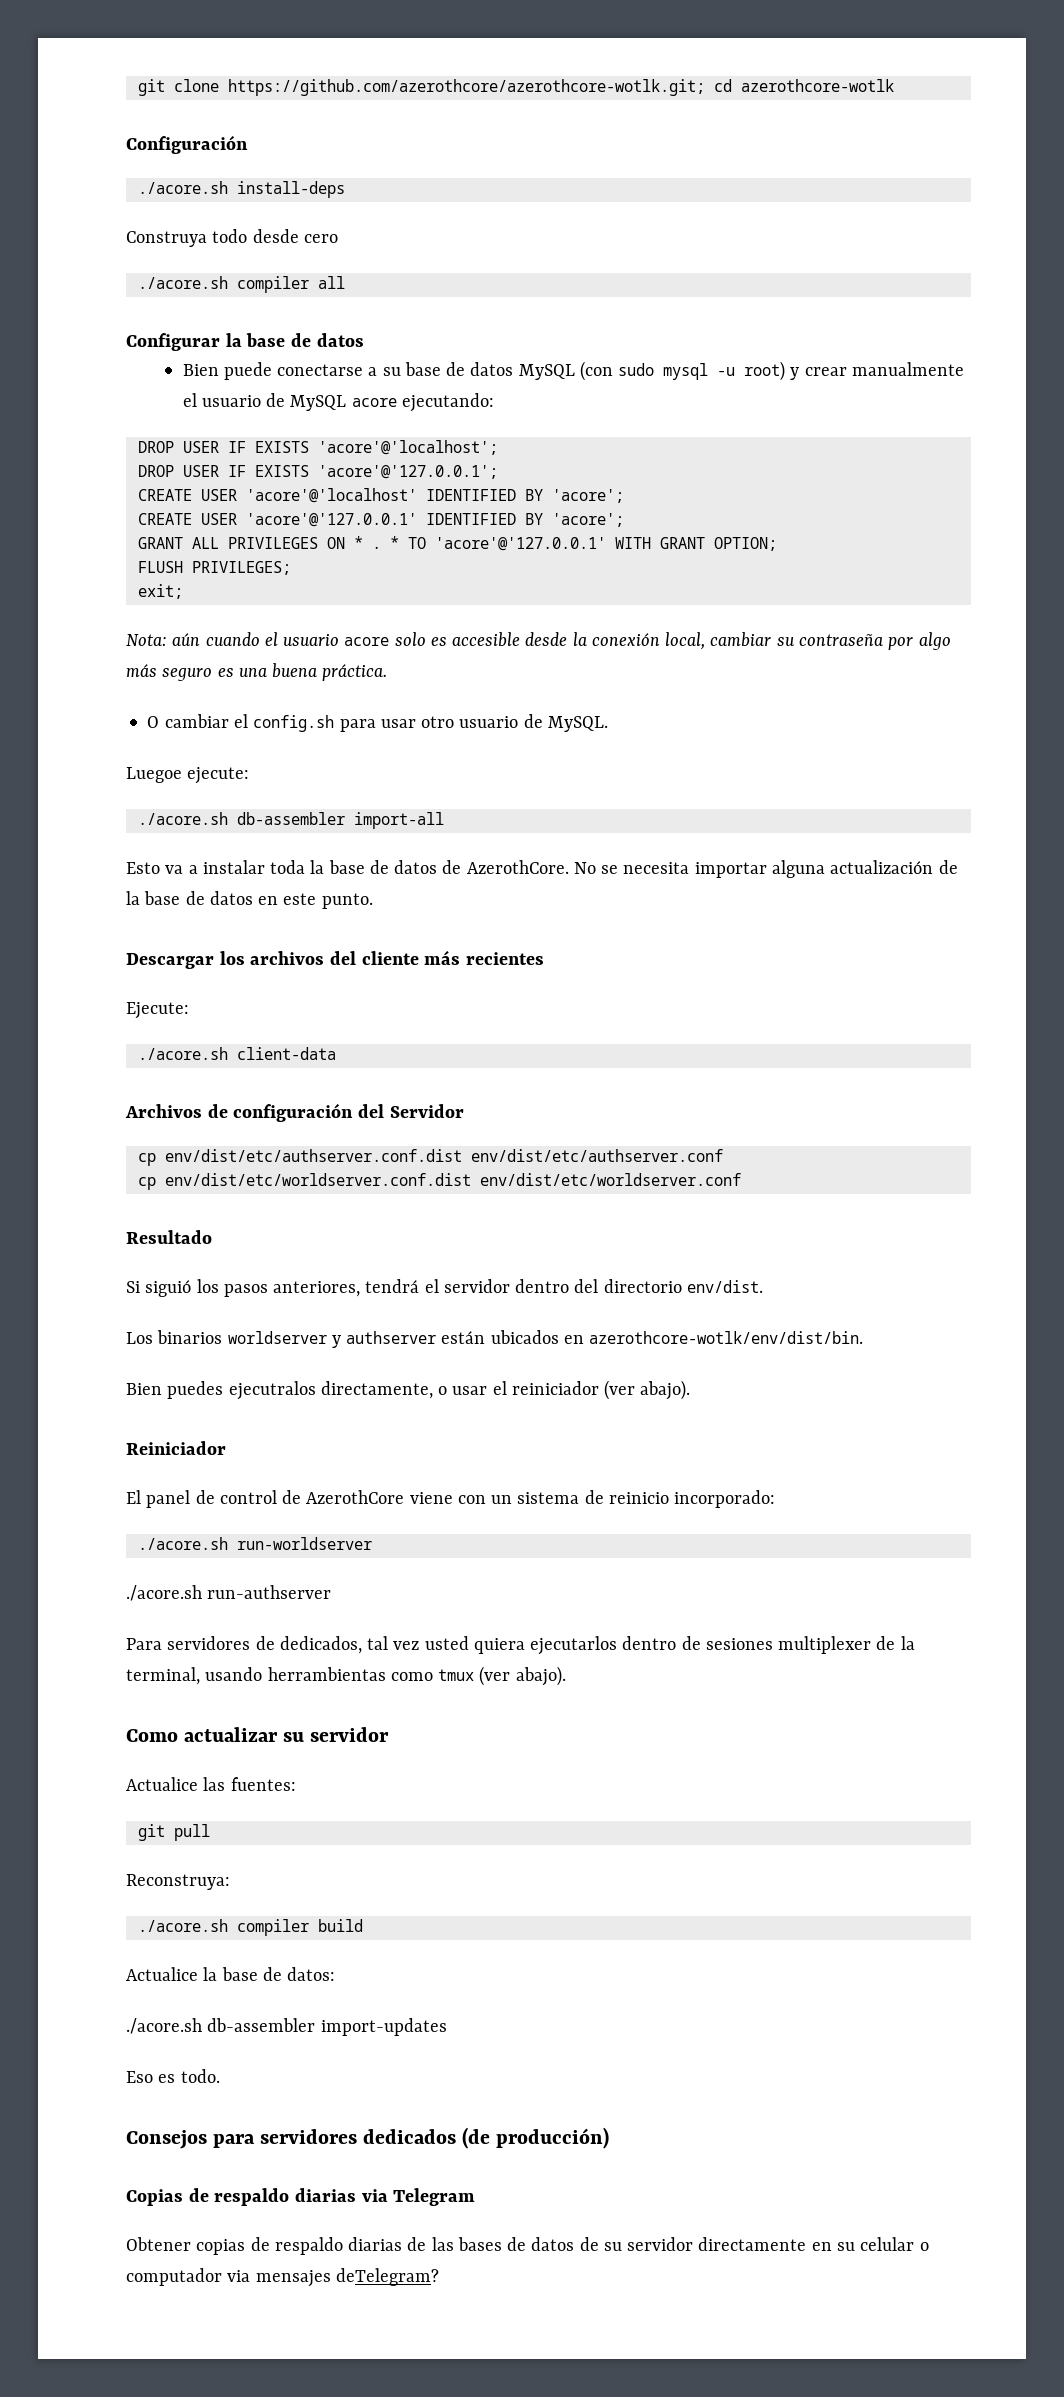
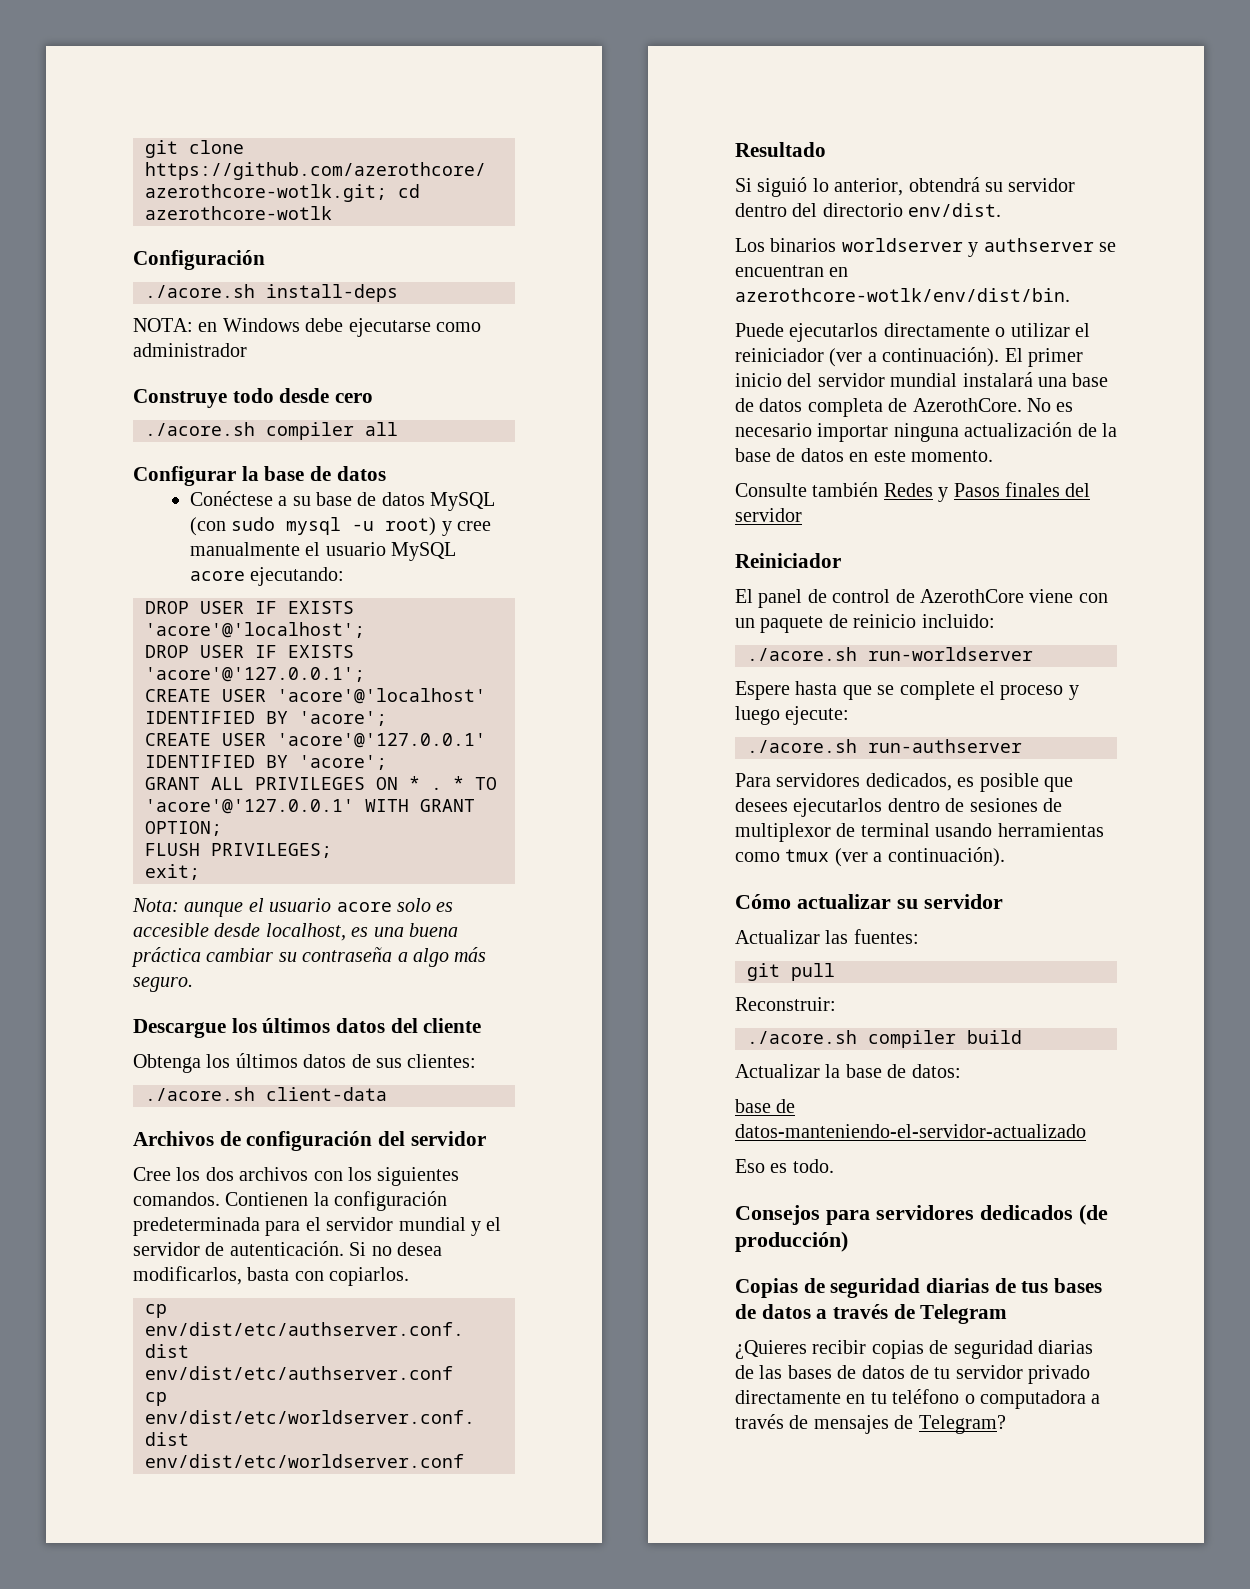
[126,231,207,247] Construya -> [133,318,481,337] [133,343,247,357] [133,389,227,408] NOTA: en Windows debe ejecutarse como administrador // Construye
[182,362,364,380] Bien puede conectarse -> [189,491,273,506] Conéctese
[804,367,847,376] crear -> [456,521,491,531] cree
[266,393,286,407] de -> (386, 549) none
[172,632,260,646] aún cuando -> [184,902,244,917] aunque
[572,632,706,650] la conexión local, -> [265,923,458,941] [131,947,201,967] localhost, es una buena práctica
[888,637,914,650] por -> [397,952,408,962] a
[162,663,388,681] [147,714,608,732] [126,767,250,784] [137,812,444,829] [126,860,958,878] [126,891,373,909] [126,950,545,969] [126,1002,189,1019] seguro es una buena práctica. // O cambiar el config.sh para usar otro usuario de MySQL. // Luegoe ejecute: // ./acore.sh db-assembler import-all // Esto va a instalar toda la base de datos de AzerothCore. No se necesita importar alguna actualización de la base de datos en este punto. // Descargar los archivos del cliente más recientes // Ejecute: -> [133,977,193,992] [133,1018,482,1038] [133,1053,477,1073] seguro. // Descargue los últimos datos del cliente // Obtenga los últimos datos de sus clientes:
[389,1104,464,1118] Servidor -> [410,1131,486,1146] [133,1167,460,1186] [133,1191,448,1211] [133,1217,502,1236] [133,1241,442,1256] [133,1266,410,1286] servidor // Cree los dos archivos con los siguientes comandos. Contienen la configuración predeterminada para el servidor mundial y el servidor de autenticación. Si no desea modificarlos, basta con copiarlos.
[196,1279,439,1297] los pasos anteriores, tendrá el -> [812,177,1003,196] lo anterior, obtendrá su
[441,1330,559,1344] están ubicados -> [1099,242,1116,252] [735,265,824,277] se encuentran
[126,1380,691,1400] Bien puedes ejecutralos directamente, o usar el reiniciador (ver abajo). -> [735,323,1090,342] [735,347,1083,367] [735,372,1109,387] [735,398,1074,417] [735,422,1117,442] [735,448,993,462] [735,482,1091,502] [735,508,802,522] Puede ejecutarlos directamente o utilizar el reiniciador (ver a continuación). El primer inicio del servidor mundial instalará una base de datos completa de AzerothCore. No es necesario importar ninguna actualización de la base de datos en este momento. // Consulte también Redes y Pasos finales del servidor
[517,1492,580,1504] sistema -> [760,616,824,633] paquete
[674,1490,776,1508] incorporado: -> [921,614,995,628] incluido:
[126,1585,332,1601] [126,1636,915,1655] [126,1666,566,1686] [126,1729,178,1742] ./acore.sh run-authserver // Para servidores de dedicados, tal vez usted quiera ejecutarlos dentro de sesiones multiplexer de la terminal, usando herrambientas como tmux (ver abajo). // Como -> [735,681,1079,700] [735,706,850,725] [747,739,1022,753] [735,773,1073,792] [735,798,1062,817] [735,823,1104,842] [735,847,1005,867] [735,894,791,909] Espere hasta que se complete el proceso y luego ejecute: // ./acore.sh run-authserver // Para servidores dedicados, es posible que desees ejecutarlos dentro de sesiones de multiplexor de terminal usando herramientas como tmux (ver a continuación). // Cómo
[126,1777,198,1791] Actualice -> [735,930,820,944] Actualizar
[126,1874,230,1890] Reconstruya: -> [735,997,836,1011] Reconstruir:
[126,1967,198,1981] Actualice -> [735,1064,820,1078] Actualizar
[126,2018,447,2036] ./acore.sh db-assembler import-updates -> [735,1099,796,1113] [735,1124,1086,1138] base de datos-manteniendo-el-servidor-actualizado
[214,2188,388,2206] respaldo diarias via -> [830,1278,1103,1298] [735,1304,915,1319] seguridad diarias de tus bases de datos a través de
[126,2237,191,2251] Obtener -> [735,1340,867,1359] ¿Quieres recibir
[274,2237,343,2255] respaldo -> [953,1340,1033,1359] seguridad
[603,2237,929,2251] [126,2268,439,2287] su servidor directamente en su celular o computador via mensajes deTelegram? -> [934,1365,1091,1384] [735,1389,1101,1409] [735,1414,1006,1434] tu servidor privado directamente en tu teléfono o computadora a través de mensajes de Telegram?

